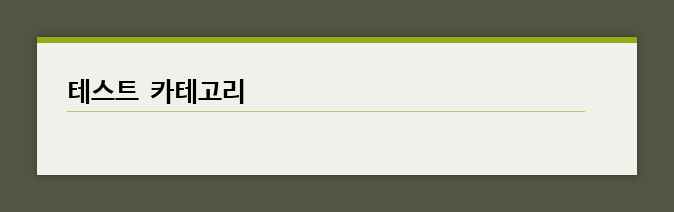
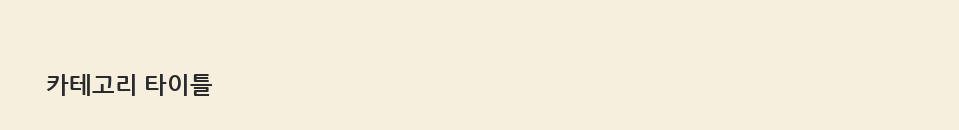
[67,79,246,104] 테스트 카테고리 -> [46,74,214,96] 카테고리 타이틀

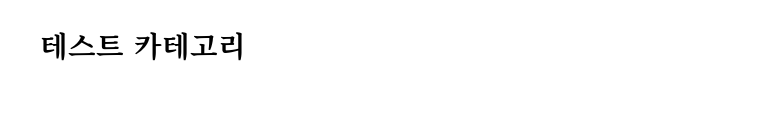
[46,74,214,96] 카테고리 타이틀 -> [40,32,246,61] 테스트 카테고리

